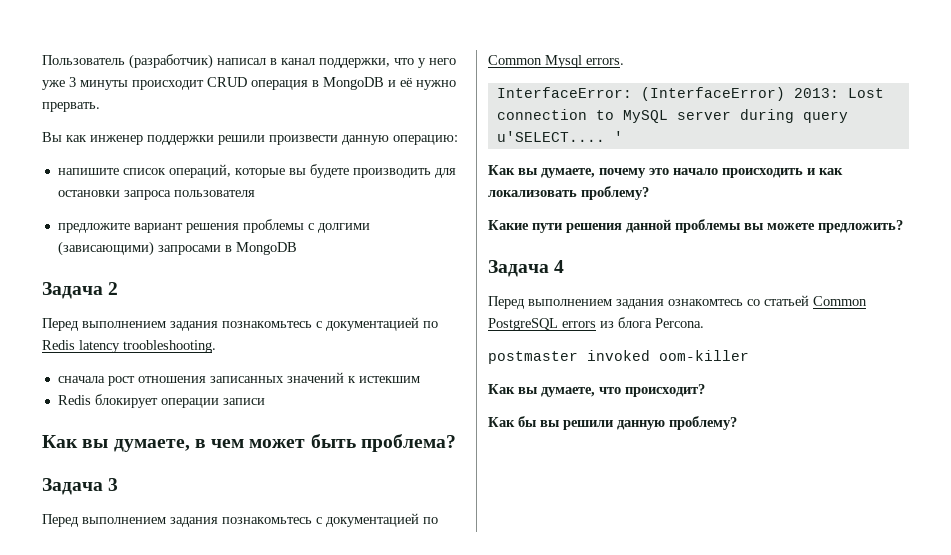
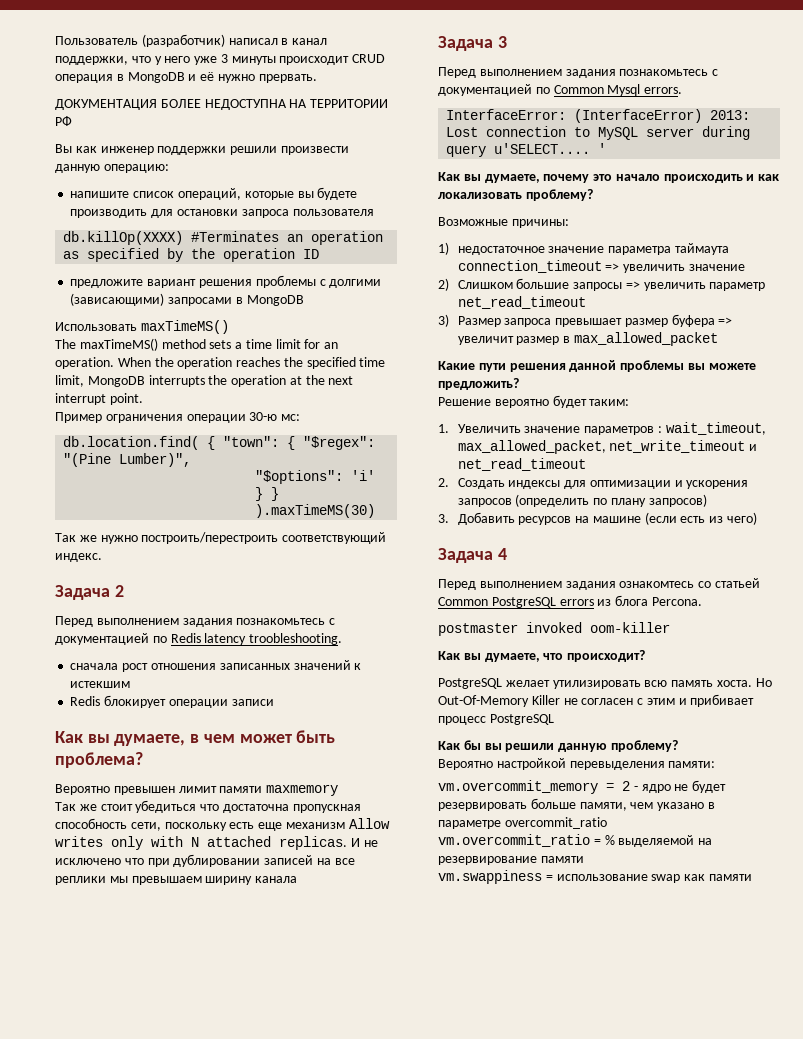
(100, 107) none -> [55,99,389,110] [55,116,72,126] // ДОКУМЕНТАЦИЯ БОЛЕЕ НЕДОСТУПНА НА ТЕРРИТОРИИ РФ
(255, 193) none -> [63,231,384,245] [63,248,320,262] // db.killOp(XXXX) #Terminates an operation as specified by the operation ID
(297, 248) none -> [55,320,229,334] [55,338,339,351] [55,357,386,369] [55,375,354,387] [55,393,143,405] [55,412,301,423] [63,436,376,450] [63,453,192,467] [255,470,376,484] [255,487,280,501] [255,504,376,518] [55,532,387,544] [55,553,102,562] // Использовать maxTimeMS() // The maxTimeMS() method sets a time limit for an operation. When the operation reaches the specified time limit, MongoDB interrupts the operation at the next interrupt point. // Пример ограничения операции 30-ю мс: // db.location.find( { "town": { "$regex": "(Pine Lumber)", // "$options": 'i' } } ).maxTimeMS(30) // Так же нужно построить/перестроить соответствующий индекс.
(456, 443) none -> [55,784,339,796] [55,800,361,813] [55,818,390,831] [55,836,378,850] [55,854,355,867] [55,876,298,885] // Вероятно превышен лимит памяти maxmemory // Так же стоит убедиться что достаточна пропускная способность сети, поскольку есть еще механизм Allow writes only with N attached replicas. И не исключено что при дублировании записей на все реплики мы превышаем ширину канала
(649, 193) none -> [438,217,569,228] [438,242,729,255] [457,260,745,273] [438,278,766,291] [457,296,586,309] [438,314,733,327] [457,332,718,346] // Возможные причины: // 1) недостаточное значение параметра таймаута connection_timeout => увеличить значение // 2) Слишком большие запросы => увеличить параметр net_read_timeout // 3) Размер запроса превышает размер буфера => увеличит размер в max_allowed_packet
(903, 226) none -> [438,395,630,408] [438,422,766,435] [457,440,758,454] [457,458,586,471] [438,478,749,489] [457,494,707,507] [438,512,758,525] // Решение вероятно будет таким: // 1. Увеличить значение параметров : wait_timeout, max_allowed_packet, net_write_timeout и net_read_timeout // 2. Создать индексы для оптимизации и ускорения запросов (определить по плану запросов) // 3. Добавить ресурсов на машине (если есть из чего)
(705, 390) none -> [438,678,772,689] [438,694,755,707] [438,714,554,725] // PostgreSQL желает утилизировать всю память хоста. Но Out-Of-Memory Killer не согласен с этим и прибивает процесс PostgreSQL
(737, 423) none -> [438,758,716,770] [438,780,727,794] [438,798,715,811] [438,817,607,829] [438,834,713,847] [438,856,584,865] [438,870,752,884] // Вероятно настройкой перевыделения памяти: // vm.overcommit_memory = 2 - ядро не будет резервировать больше памяти, чем указано в параметре overcommit_ratio // vm.overcommit_ratio = % выделяемой на резервирование памяти // vm.swappiness = использование swap как памяти

